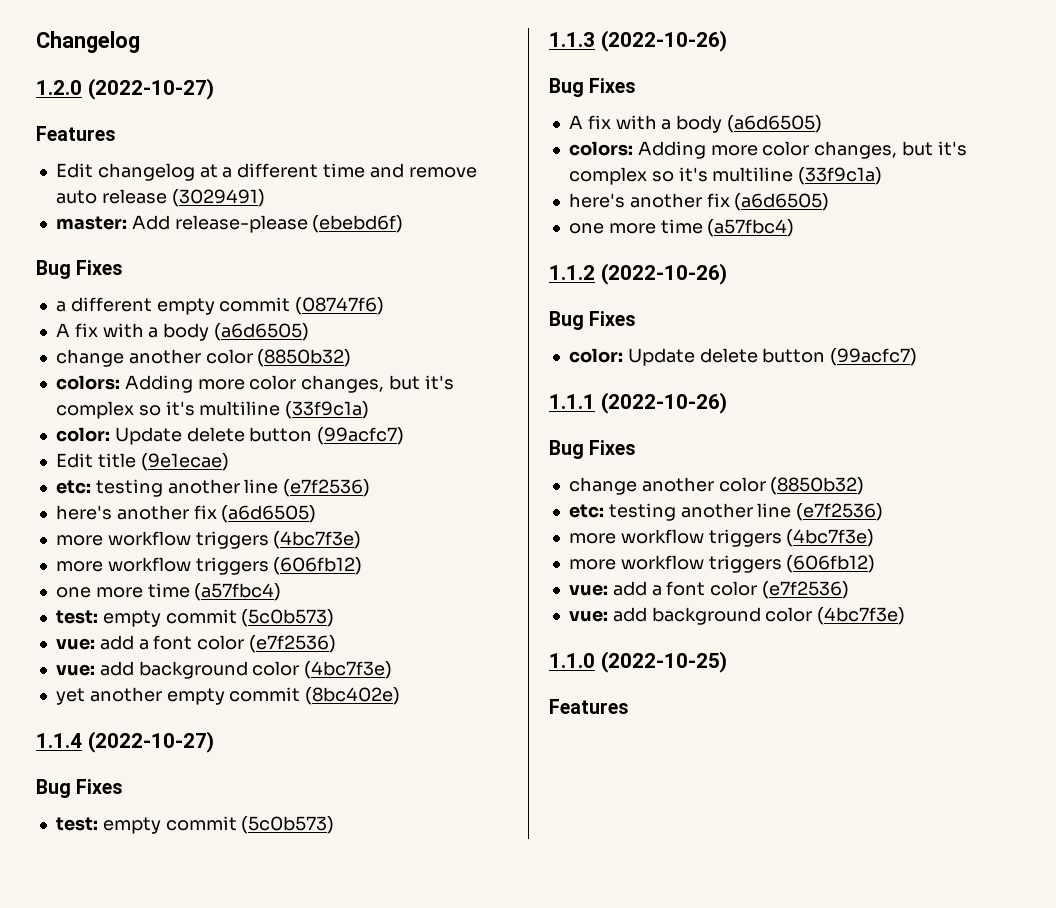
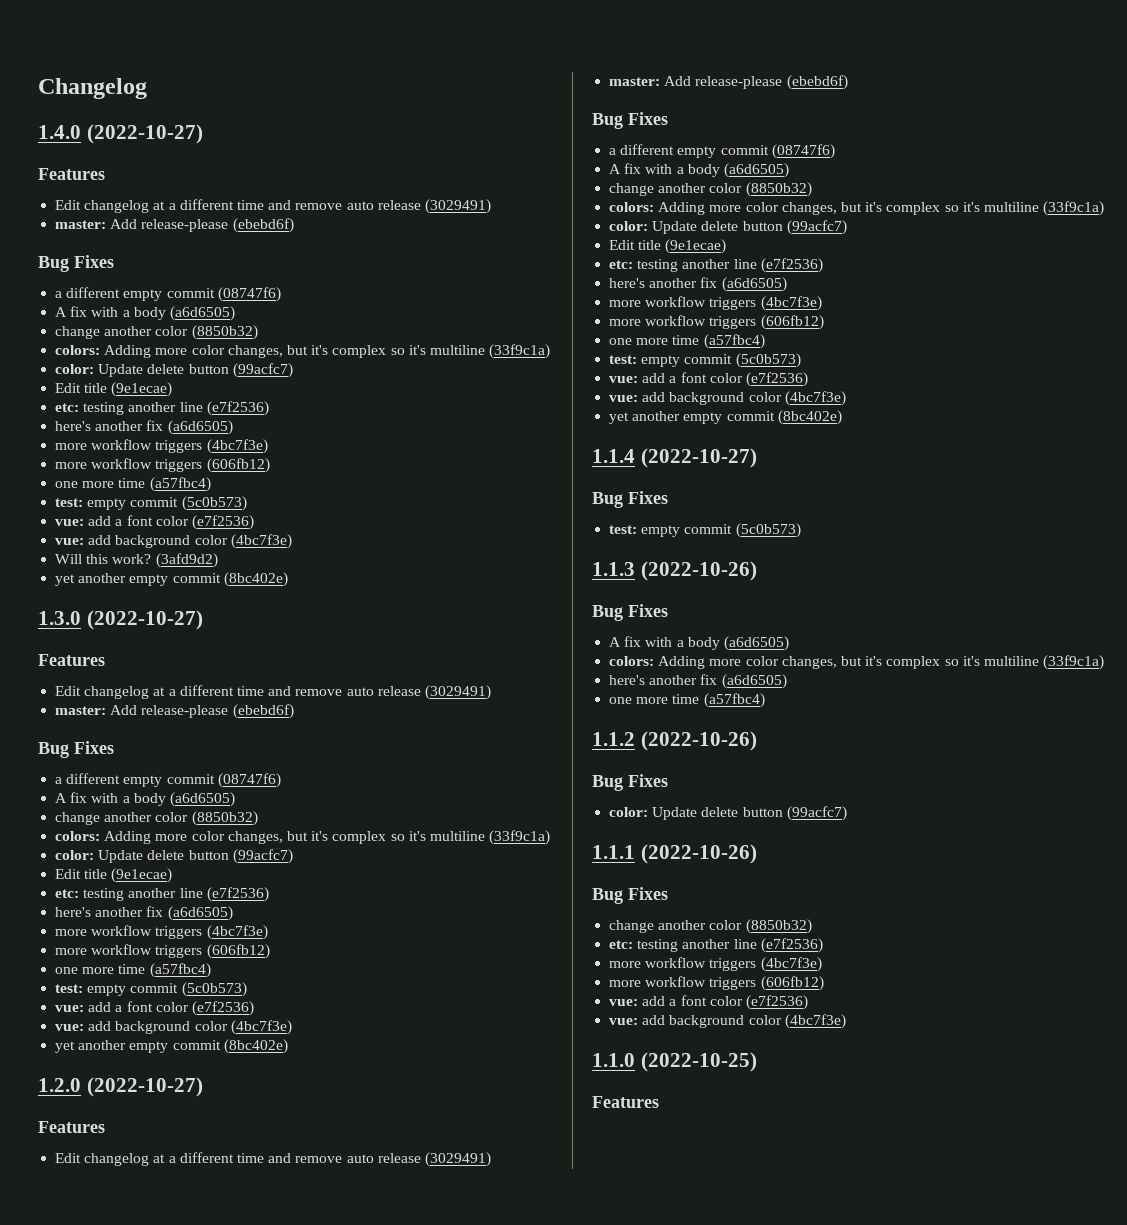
(140, 42) none -> [38,124,203,144] [38,168,105,180] [55,199,491,214] [55,218,294,233] [38,255,114,272] [55,287,281,302] [55,306,235,321] [55,325,258,340] [55,344,551,359] [55,363,293,378] [55,382,173,397] [55,401,269,416] [55,420,233,435] [55,439,268,454] [55,458,270,473] [55,477,211,492] [55,496,247,511] [55,515,254,530] [55,534,292,549] [55,553,218,568] [55,572,288,587] [38,610,203,630] [38,654,105,666] [55,685,491,700] [55,704,294,719] [38,741,114,758] [55,773,281,788] [55,792,235,807] [55,811,258,826] [55,830,551,845] [55,849,293,864] [55,868,173,883] [55,887,269,902] [55,906,233,921] [55,925,268,940] [55,944,270,959] [55,963,211,978] [55,982,247,997] [55,1001,254,1016] [55,1020,292,1035] [55,1039,288,1054] // 1.4.0 (2022-10-27) // Features // Edit changelog at a different time and remove auto release (3029491) // master: Add release-please (ebebd6f) // Bug Fixes // a different empty commit (08747f6) // A fix with a body (a6d6505) // change another color (8850b32) // colors: Adding more color changes, but it's complex so it's multiline (33f9c1a) // color: Update delete button (99acfc7) // Edit title (9e1ecae) // etc: testing another line (e7f2536) // here's another fix (a6d6505) // more workflow triggers (4bc7f3e) // more workflow triggers (606fb12) // one more time (a57fbc4) // test: empty commit (5c0b573) // vue: add a font color (e7f2536) // vue: add background color (4bc7f3e) // Will this work? (3afd9d2) // yet another empty commit (8bc402e) // 1.3.0 (2022-10-27) // Features // Edit changelog at a different time and remove auto release (3029491) // master: Add release-please (ebebd6f) // Bug Fixes // a different empty commit (08747f6) // A fix with a body (a6d6505) // change another color (8850b32) // colors: Adding more color changes, but it's complex so it's multiline (33f9c1a) // color: Update delete button (99acfc7) // Edit title (9e1ecae) // etc: testing another line (e7f2536) // here's another fix (a6d6505) // more workflow triggers (4bc7f3e) // more workflow triggers (606fb12) // one more time (a57fbc4) // test: empty commit (5c0b573) // vue: add a font color (e7f2536) // vue: add background color (4bc7f3e) // yet another empty commit (8bc402e)

